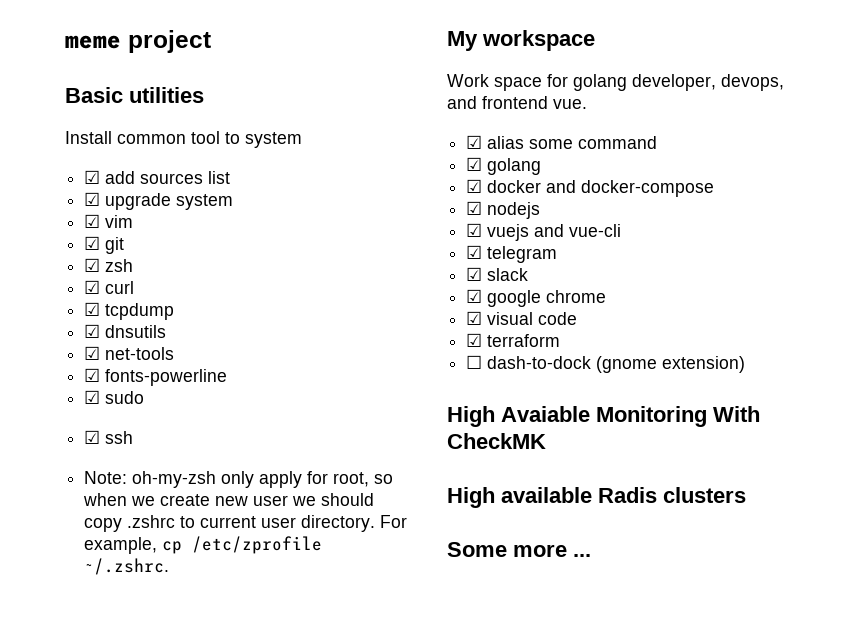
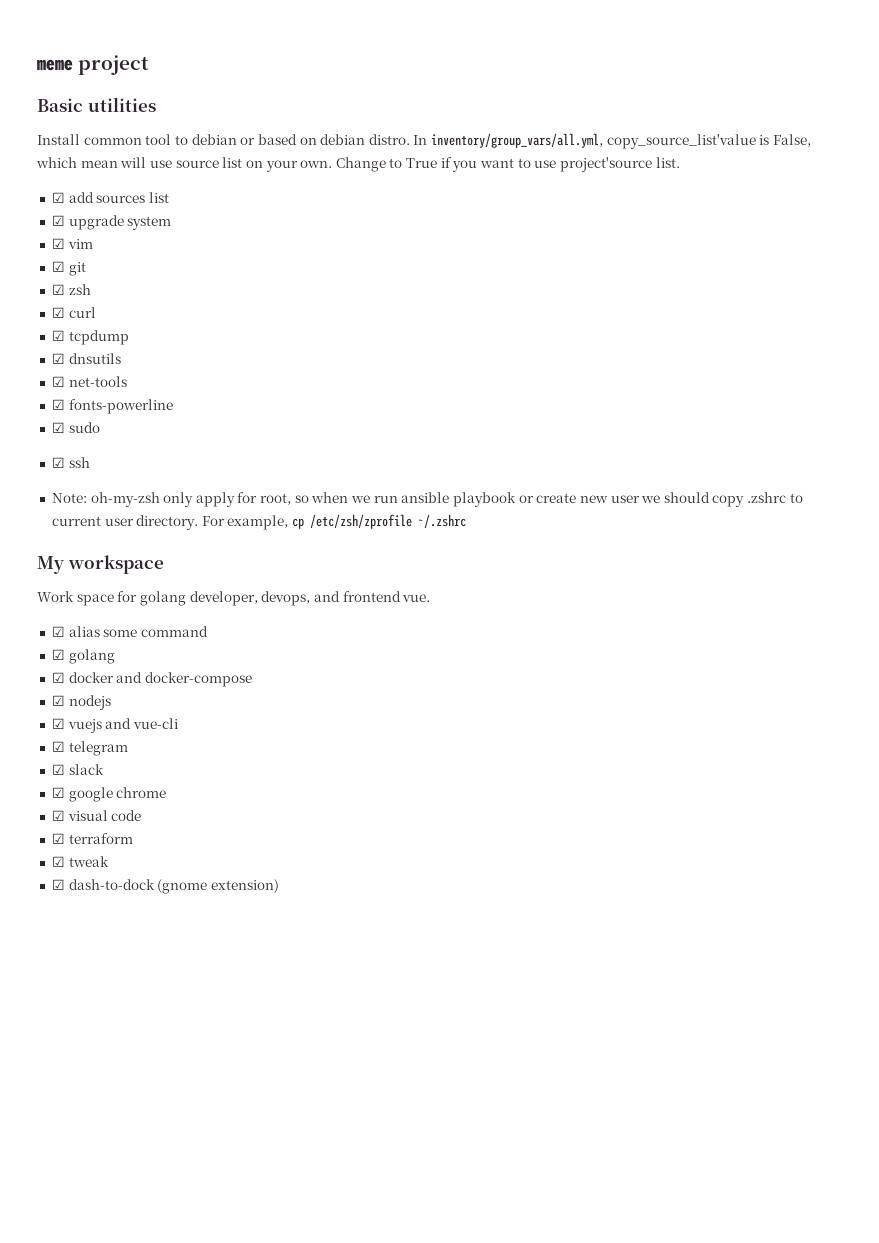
[245,132,302,148] system -> [191,133,812,149] [36,157,680,172] debian or based on debian distro. In inventory/group_vars/all.yml, copy_source_list'value is False, which mean will use source list on your own. Change to True if you want to use project'source list.
(156, 501) none -> [373,492,534,507] run ansible playbook or
[192,536,323,554] [84,558,170,575] /etc/zprofile ~/.zshrc. -> [310,514,467,529] /etc/zsh/zprofile ~/.zshrc
[466,355,483,369] ☐ -> [51,856,109,867] [51,879,65,890] ☑ tweak // ☑
[447,406,760,427] [447,433,546,449] [447,487,746,508] [447,542,591,557] // High Avaiable Monitoring With CheckMK // High available Radis clusters // Some more ... -> (279, 886) none

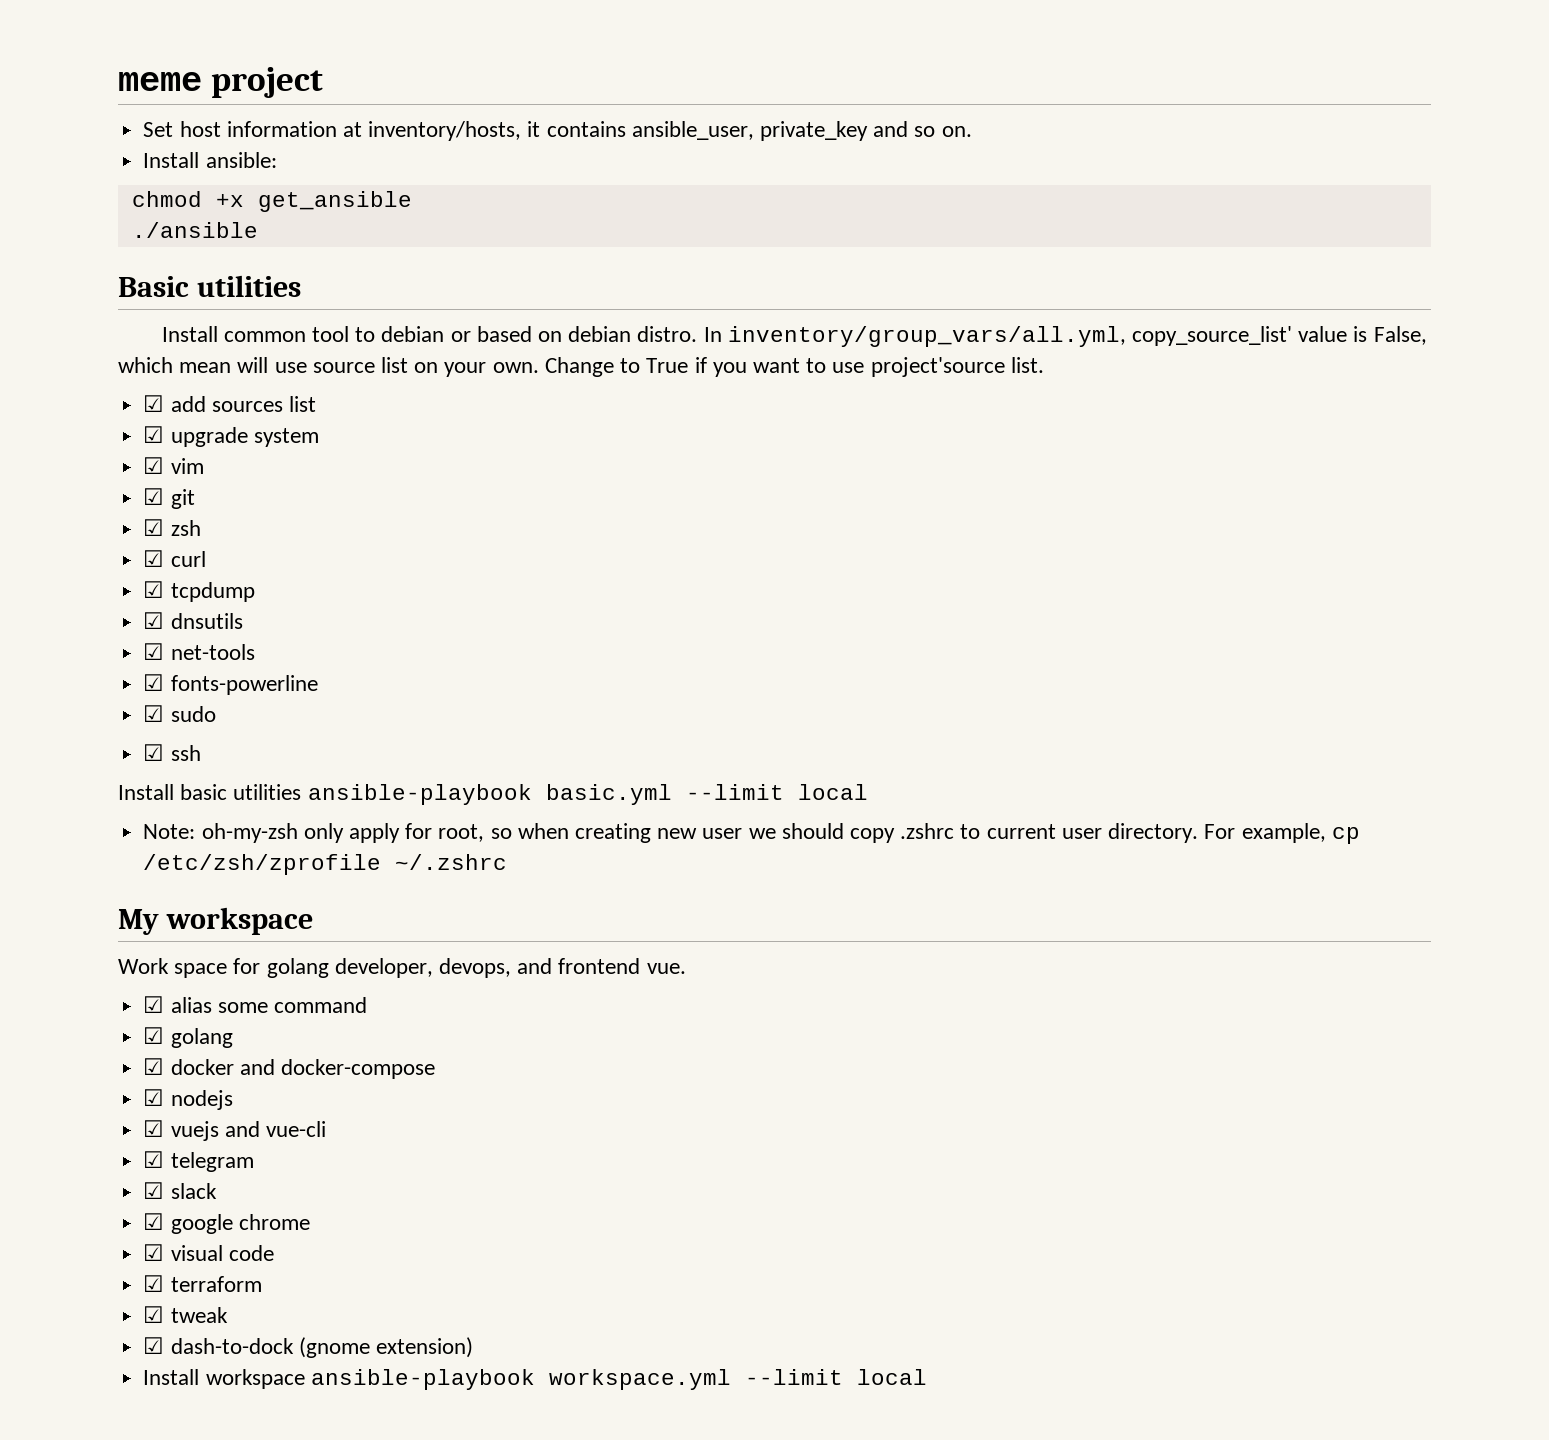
(150, 65) none -> [143,121,972,141] [143,152,277,168] [131,191,412,212] [131,222,258,238] // Set host information at inventory/hosts, it contains ansible_user, private_key and so on. // Install ansible: // chmod +x get_ansible // ./ansible
[606,134,756,149] copy_source_list'value -> [1132,326,1348,346] copy_source_list' value
(90, 462) none -> [118,784,868,805] // Install basic utilities ansible-playbook basic.yml --limit local
[351,492,577,507] we run ansible playbook or create -> [574,823,651,843] creating
(279, 886) none -> [143,1369,927,1390] // Install workspace ansible-playbook workspace.yml --limit local

